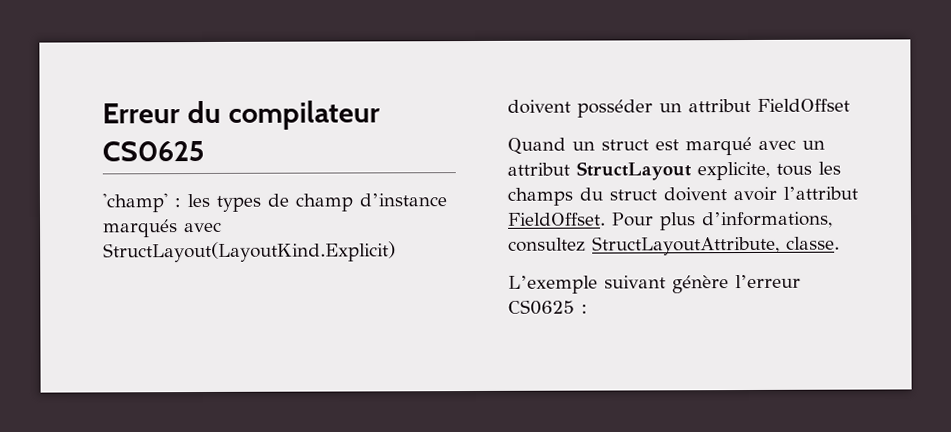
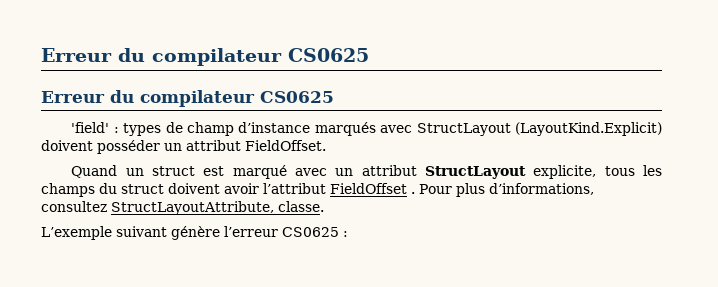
[102,100,380,130] [102,140,205,162] [102,193,210,213] Erreur du compilateur CS0625 // 'champ' : les -> [41,48,369,66] [41,90,334,107] [71,122,119,133] Erreur du compilateur CS0625 // Erreur du compilateur CS0625 // 'field' :
[103,241,396,263] StructLayout(LayoutKind.Explicit) -> [416,122,662,136] StructLayout (LayoutKind.Explicit)
[757,98,850,112] FieldOffset -> [245,140,326,151] FieldOffset.
[507,212,606,226] FieldOffset. -> [330,183,415,194] FieldOffset .

